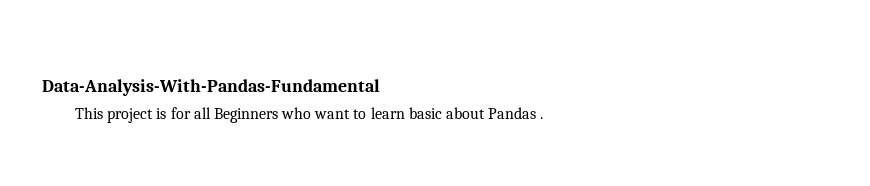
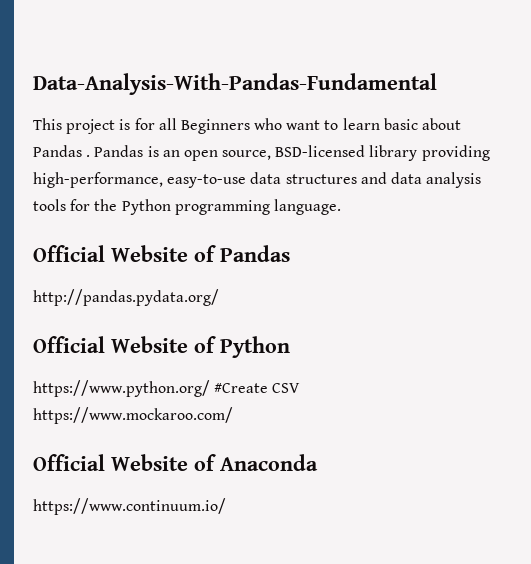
(544, 118) none -> [94,145,490,161] [33,172,482,188] [33,199,341,215] [33,245,290,262] [33,289,219,306] [33,336,290,358] [33,380,301,397] [33,407,233,424] [33,454,318,471] [33,498,226,515] Pandas is an open source, BSD-licensed library providing high-performance, easy-to-use data structures and data analysis tools for the Python programming language. // Official Website of Pandas // http://pandas.pydata.org/ // Official Website of Python // https://www.python.org/ #Create CSV https://www.mockaroo.com/ // Official Website of Anaconda // https://www.continuum.io/

